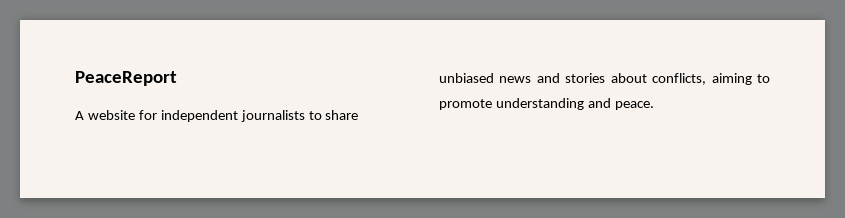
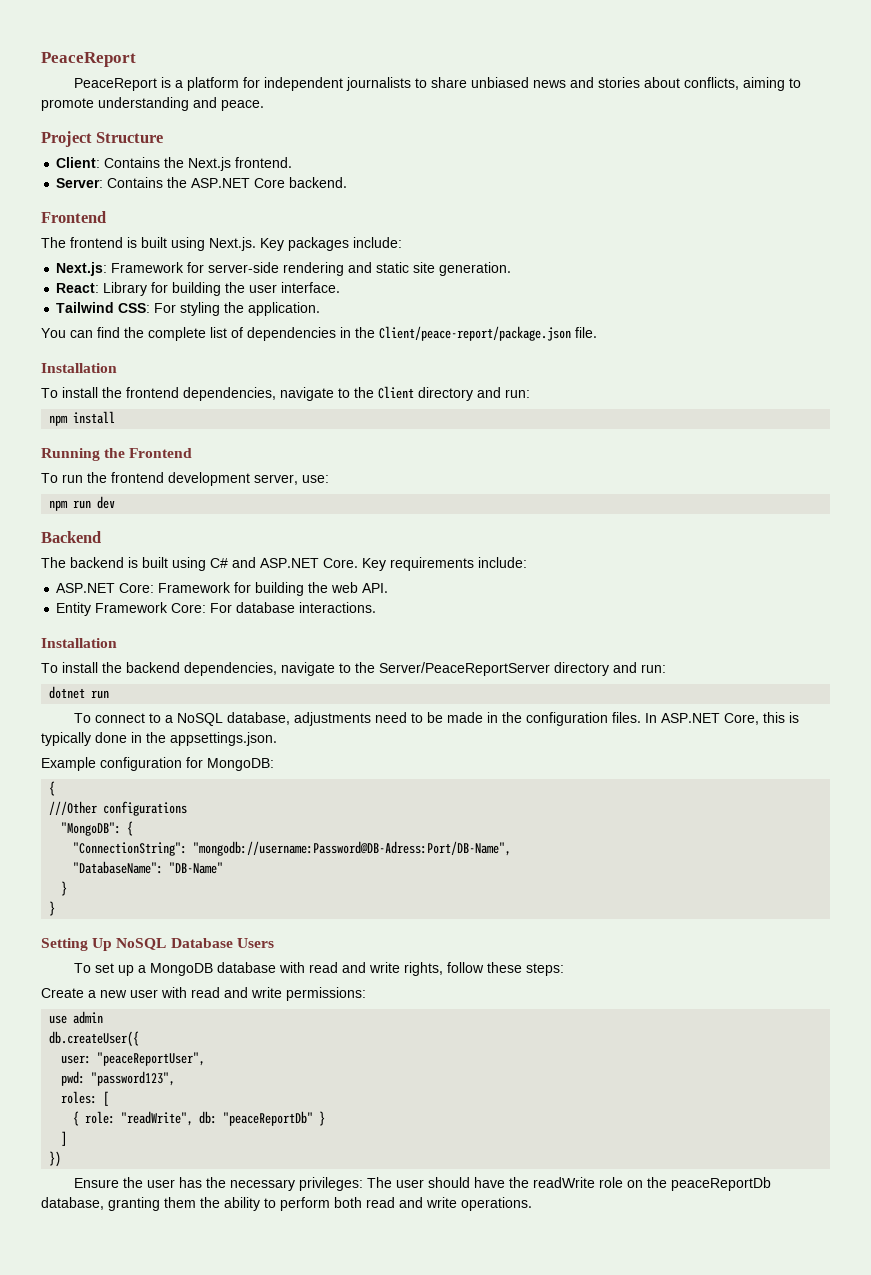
[75,110,135,120] A website -> [74,77,240,91] PeaceReport is a platform
(654, 105) none -> [41,131,164,147] [56,157,293,171] [56,177,348,188] [41,211,106,223] [41,237,402,251] [56,262,512,276] [56,282,341,296] [56,302,321,316] [41,326,597,341] [41,363,117,373] [41,386,530,401] [49,411,116,426] [41,448,193,461] [41,472,329,486] [49,496,116,511] [41,531,101,543] [41,557,527,571] [56,582,389,596] [56,602,377,616] [41,638,117,648] [41,662,666,676] [49,686,110,699] [74,712,800,726] [41,732,277,746] [41,757,274,771] [49,781,56,796] [49,801,188,816] [61,821,134,836] [73,841,512,856] [73,861,224,874] [61,881,68,896] [49,901,56,916] [41,938,274,951] [74,962,565,976] [41,987,366,1001] [49,1011,104,1024] [49,1031,140,1047] [61,1052,206,1066] [61,1071,176,1086] [61,1091,110,1106] [73,1111,326,1126] [61,1131,68,1146] [49,1151,62,1167] [74,1177,772,1191] [41,1197,532,1211] // Project Structure // Client: Contains the Next.js frontend. // Server: Contains the ASP.NET Core backend. // Frontend // The frontend is built using Next.js. Key packages include: // Next.js: Framework for server-side rendering and static site generation. // React: Library for building the user interface. // Tailwind CSS: For styling the application. // You can find the complete list of dependencies in the Client/peace-report/package.json file. // Installation // To install the frontend dependencies, navigate to the Client directory and run: // npm install // Running the Frontend // To run the frontend development server, use: // npm run dev // Backend // The backend is built using C# and ASP.NET Core. Key requirements include: // ASP.NET Core: Framework for building the web API. // Entity Framework Core: For database interactions. // Installation // To install the backend dependencies, navigate to the Server/PeaceReportServer directory and run: // dotnet run // To connect to a NoSQL database, adjustments need to be made in the configuration files. In ASP.NET Core, this is typically done in the appsettings.json. // Example configuration for MongoDB: // { // ///Other configurations // "MongoDB": { // "ConnectionString": "mongodb://username:Password@DB-Adress:Port/DB-Name", // "DatabaseName": "DB-Name" // } // } // Setting Up NoSQL Database Users // To set up a MongoDB database with read and write rights, follow these steps: // Create a new user with read and write permissions: // use admin // db.createUser({ // user: "peaceReportUser", // pwd: "password123", // roles: [ // { role: "readWrite", db: "peaceReportDb" } // ] // }) // Ensure the user has the necessary privileges: The user should have the readWrite role on the peaceReportDb database, granting them the ability to perform both read and write operations.

